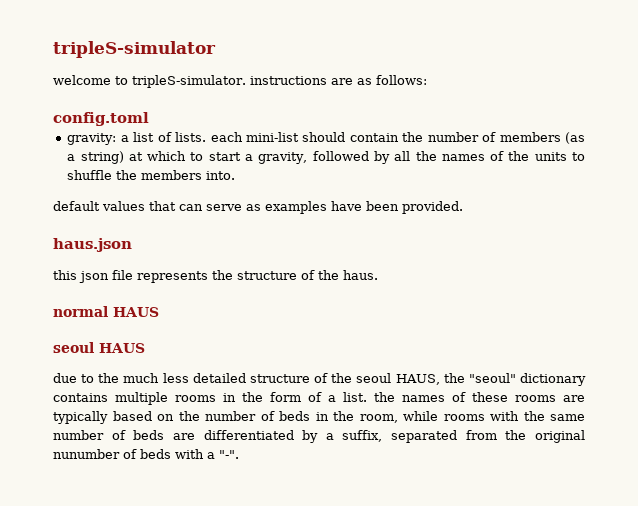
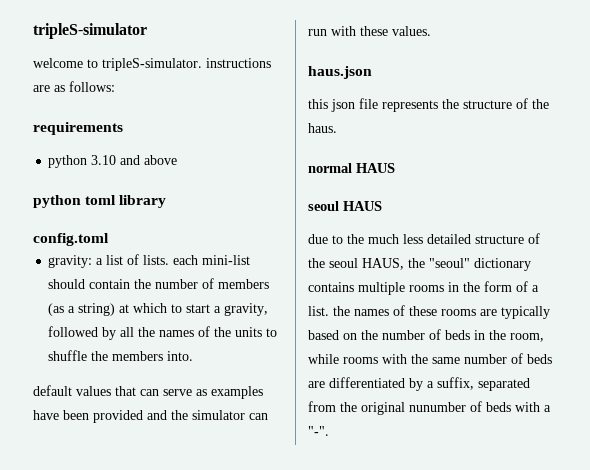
(427, 80) none -> [33,122,123,135] [48,155,178,168] [33,195,167,208] // requirements // python 3.10 and above // python toml library
[402,201,463,214] provided. -> [93,410,268,423] [308,26,431,36] provided and the simulator can run with these values.

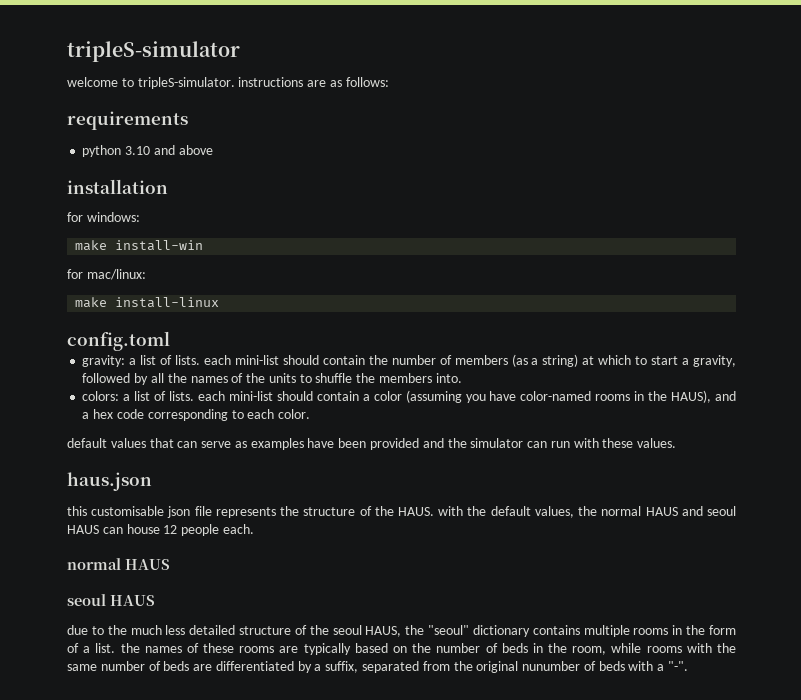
[33,195,167,208] python toml library -> [67,179,168,194] [67,212,140,222] [75,240,204,251] [67,269,146,280] [75,297,220,308] installation // for windows: // make install-win // for mac/linux: // make install-linux
(194, 356) none -> [82,390,737,403] [82,409,311,421] // colors: a list of lists. each mini-list should contain a color (assuming you have color-named rooms in the HAUS), and a hex code corresponding to each color.
(328, 104) none -> [91,506,165,516] customisable
[308,123,337,133] haus. -> [398,506,736,518] [67,524,254,536] HAUS. with the default values, the normal HAUS and seoul HAUS can house 12 people each.

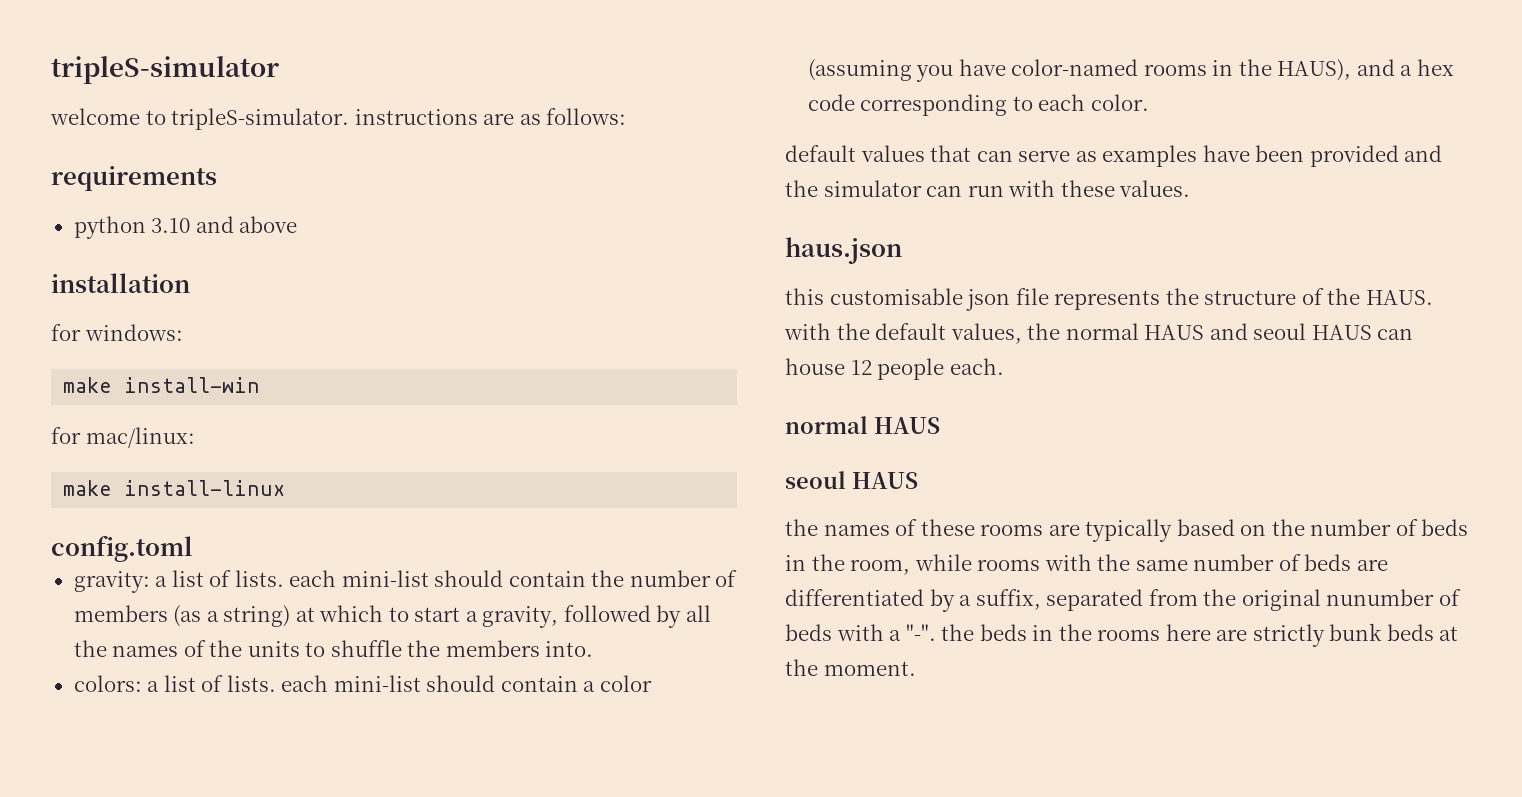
[67,625,737,637] [67,643,116,653] due to the much less detailed structure of the seoul HAUS, the "seoul" dictionary contains multiple rooms in the form of a list. -> (918, 480) none
(689, 666) none -> [941,623,1459,647] [785,659,916,676] the beds in the rooms here are strictly bunk beds at the moment.

